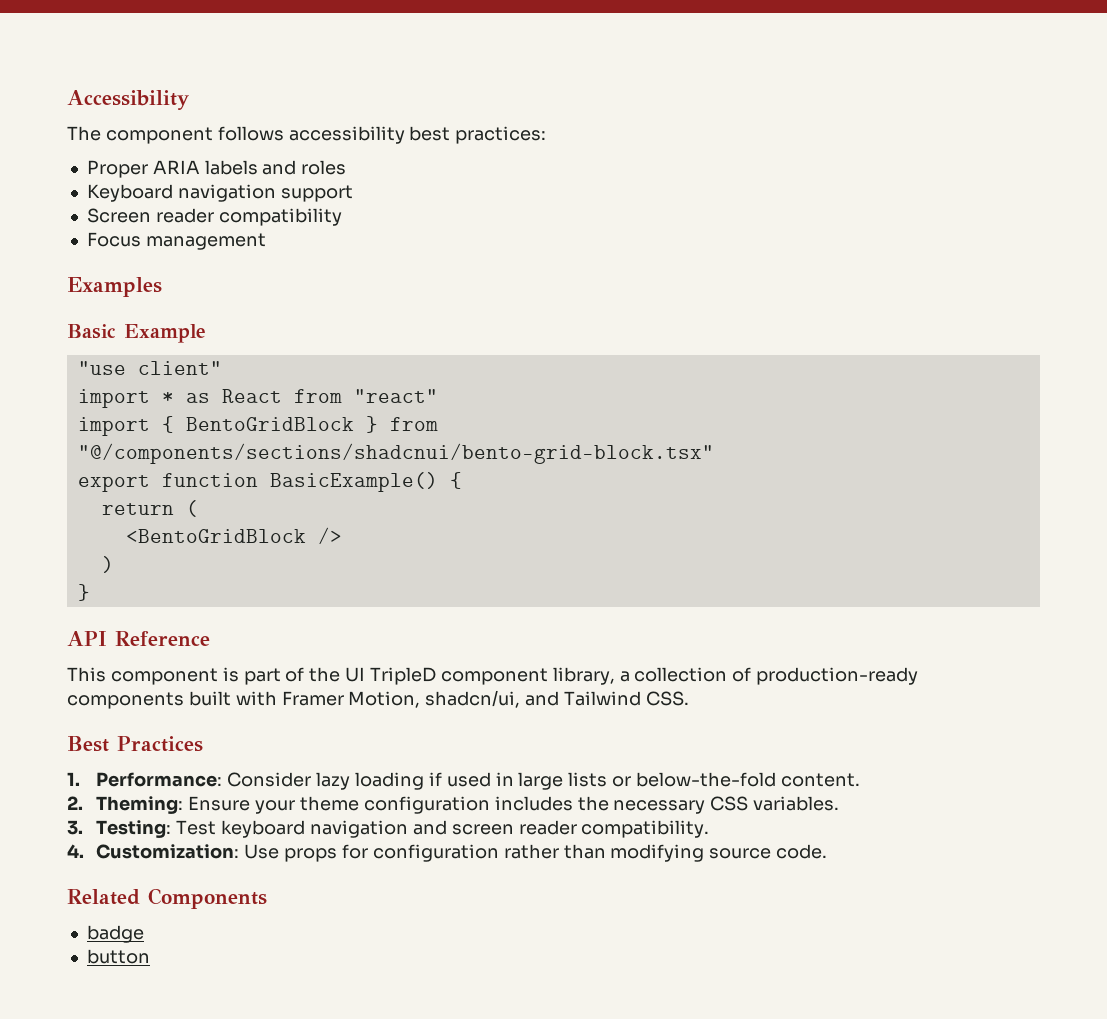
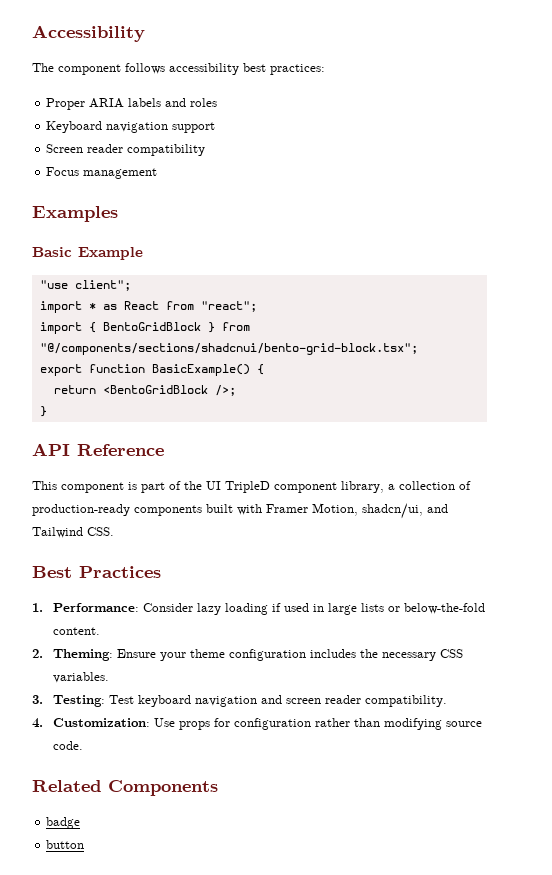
[137,361,222,375] client" -> [74,280,131,291] client";
[353,389,438,403] "react" -> [200,301,257,312] "react";
[77,443,714,464] "@/components/sections/shadcnui/bento-grid-block.tsx" -> [39,343,418,355] "@/components/sections/shadcnui/bento-grid-block.tsx";
[185,500,198,517] [125,527,342,544] [101,556,114,573] ( // <BentoGridBlock /> // ) -> [102,385,236,396] <BentoGridBlock />;

